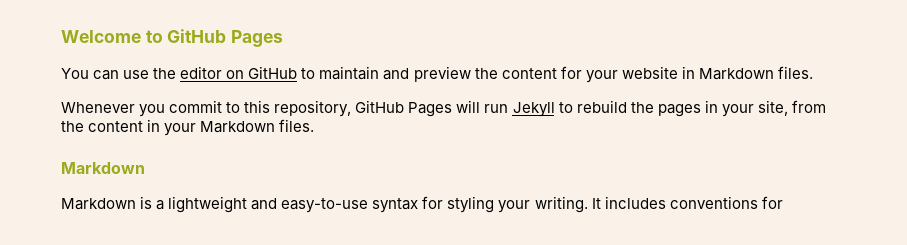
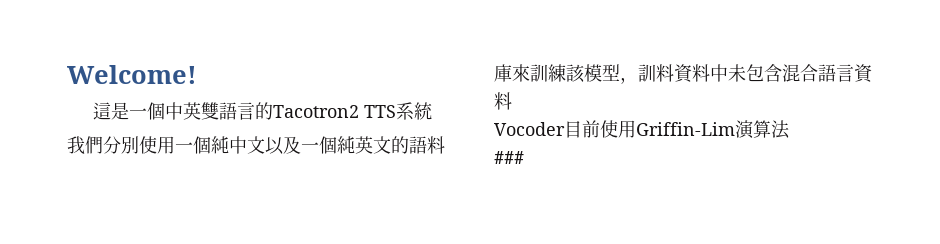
[61,29,284,47] [61,66,813,83] [61,100,826,117] [61,119,315,136] [61,162,145,174] [61,196,783,213] Welcome to GitHub Pages // You can use the editor on GitHub to maintain and preview the content for your website in Markdown files. // Whenever you commit to this repository, GitHub Pages will run Jekyll to rebuild the pages in your site, from the content in your Markdown files. // Markdown // Markdown is a lightweight and easy-to-use syntax for styling your writing. It includes conventions for -> [67,65,197,84] [92,102,432,120] [67,136,445,155] [494,64,873,84] [494,92,512,110] [494,120,790,139] [494,151,524,164] Welcome! // 這是一個中英雙語言的Tacotron2 TTS系統 // 我們分別使用一個純中文以及一個純英文的語料庫來訓練該模型，訓料資料中未包含混合語言資料 // Vocoder目前使用Griffin-Lim演算法 // ###

